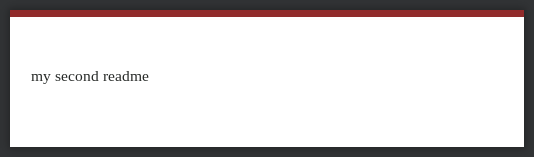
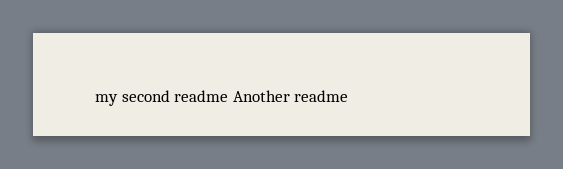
(150, 76) none -> [232,90,349,102] Another readme

